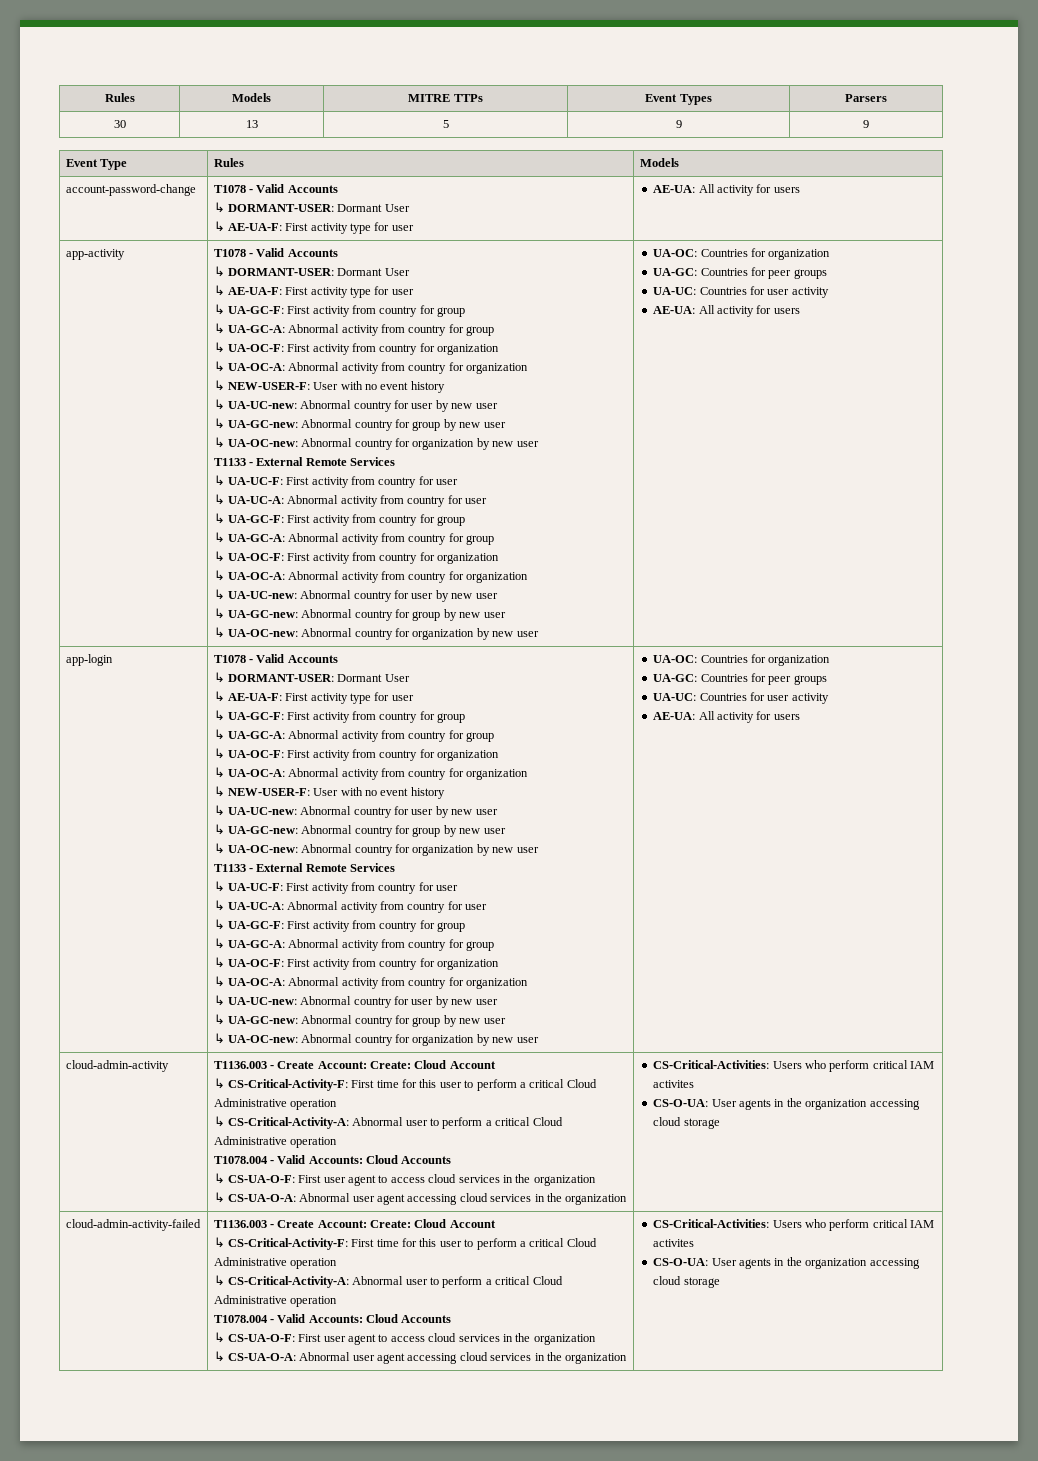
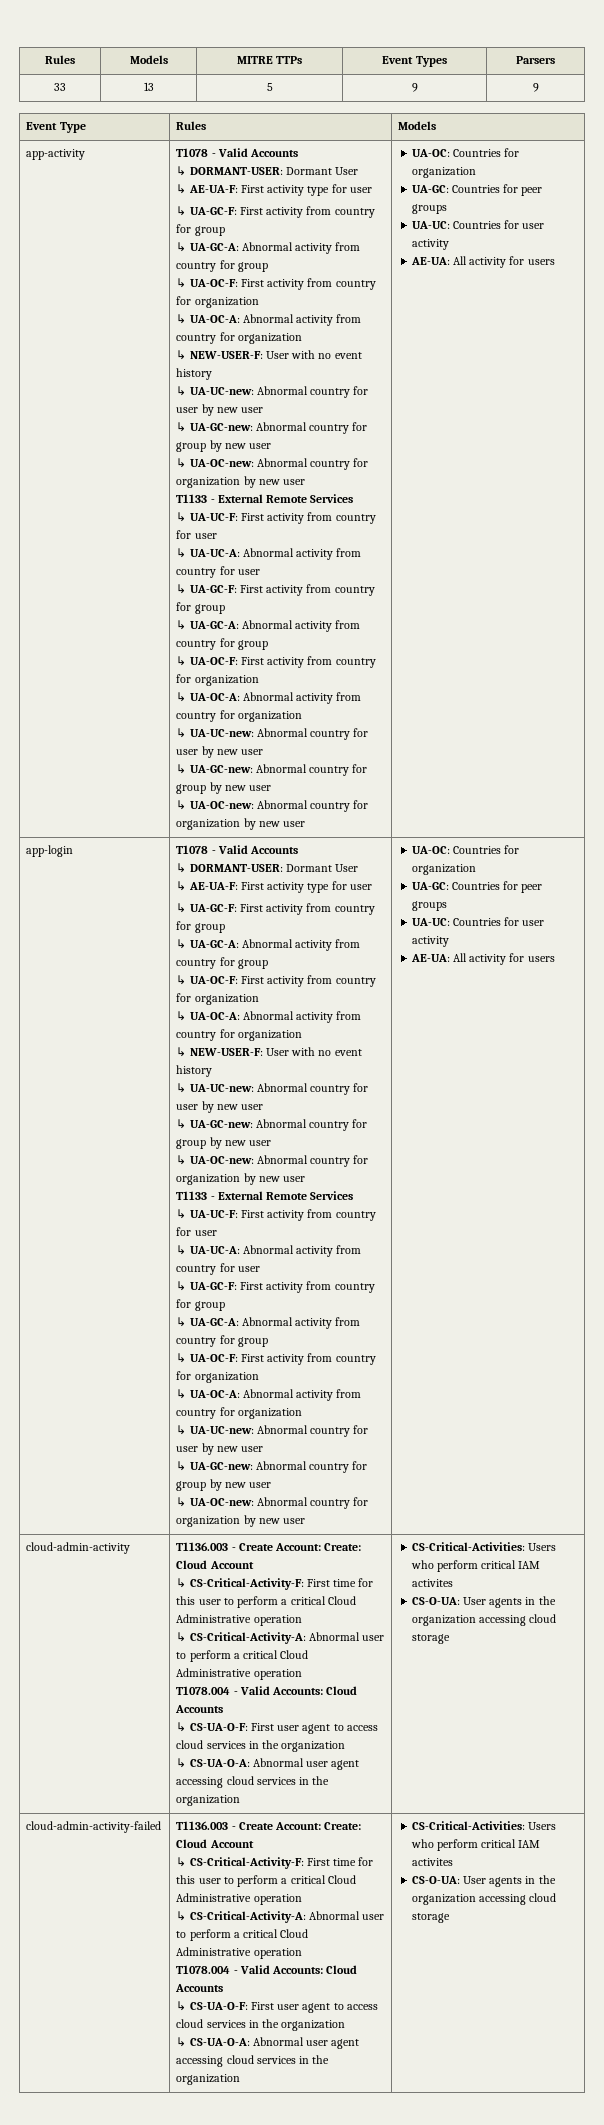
[113,120,126,128] 30 -> [54,83,66,91] 33
[65,184,196,196] [213,184,338,193] [213,202,410,213] [213,221,414,234] [653,184,800,196] // account-password-change | T1078 - Valid Accounts // ↳ DORMANT-USER: Dormant User // ↳ AE-UA-F: First activity type for user | AE-UA: All activity for users -> (437, 125) none

